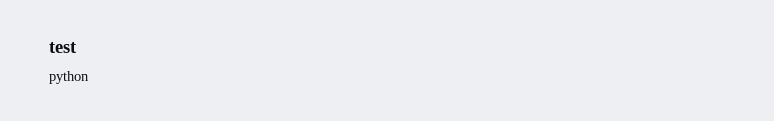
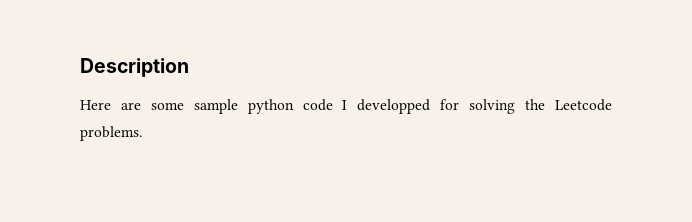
[49,42,77,53] [49,71,89,84] test // python -> [80,58,189,77] [80,99,612,114] [80,126,142,141] Description // Here are some sample python code I developped for solving the Leetcode problems.

